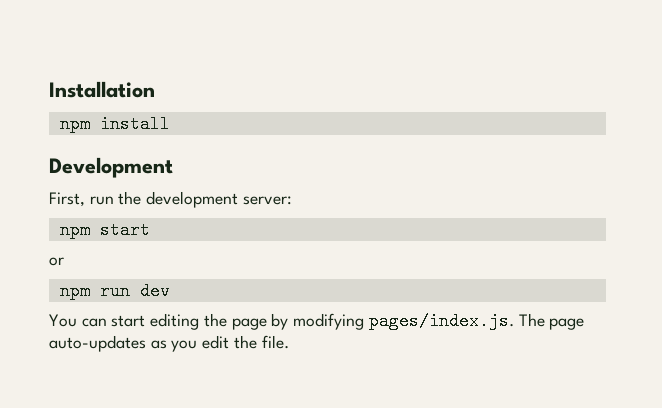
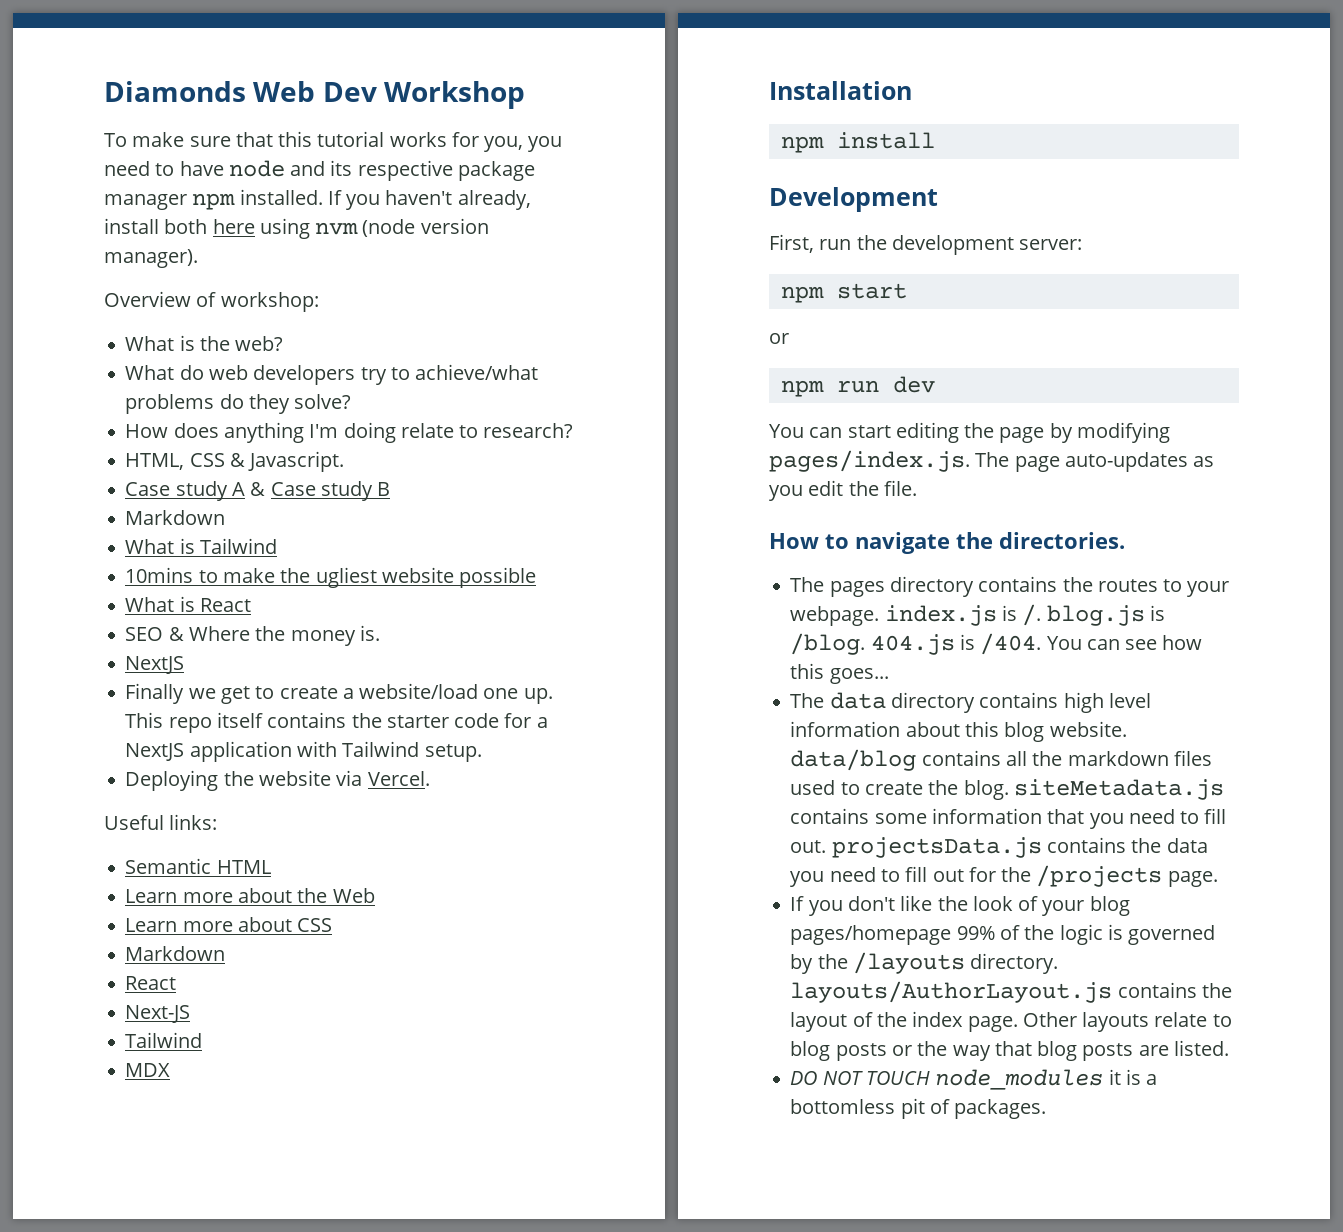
(49, 89) none -> [104,81,526,109] [104,131,563,152] [104,160,535,181] [104,189,531,210] [104,218,489,239] [104,249,198,268] [104,291,319,312] [125,335,284,351] [125,364,539,385] [125,394,352,414] [125,422,574,443] [125,451,345,472] [125,481,391,501] [125,510,226,525] [125,538,277,554] [125,567,537,588] [125,596,251,612] [125,625,380,646] [125,656,185,674] [125,683,553,704] [125,712,548,733] [125,741,482,762] [125,770,430,791] [104,814,218,830] [125,858,271,874] [125,888,375,903] [125,917,333,932] [125,946,226,961] [125,976,177,990] [125,1005,191,1023] [125,1032,203,1048] [125,1063,171,1077] Diamonds Web Dev Workshop // To make sure that this tutorial works for you, you need to have node and its respective package manager npm installed. If you haven't already, install both here using nvm (node version manager). // Overview of workshop: // What is the web? // What do web developers try to achieve/what problems do they solve? // How does anything I'm doing relate to research? // HTML, CSS & Javascript. // Case study A & Case study B // Markdown // What is Tailwind // 10mins to make the ugliest website possible // What is React // SEO & Where the money is. // NextJS // Finally we get to create a website/load one up. This repo itself contains the starter code for a NextJS application with Tailwind setup. // Deploying the website via Vercel. // Useful links: // Semantic HTML // Learn more about the Web // Learn more about CSS // Markdown // React // Next-JS // Tailwind // MDX //
(289, 342) none -> [769,532,1125,554] [790,576,1230,597] [790,604,1165,626] [790,633,1203,655] [790,663,889,684] [790,692,1151,713] [790,721,1127,742] [790,749,1212,771] [790,779,1224,800] [790,808,1227,829] [790,837,1208,858] [790,865,1218,887] [790,895,1130,916] [790,924,1216,945] [790,952,1059,974] [790,981,1232,1003] [790,1011,1232,1032] [790,1040,1229,1061] [790,1069,1158,1090] [790,1098,1047,1119] // How to navigate the directories. // The pages directory contains the routes to your webpage. index.js is /. blog.js is /blog. 404.js is /404. You can see how this goes... // The data directory contains high level information about this blog website. data/blog contains all the markdown files used to create the blog. siteMetadata.js contains some information that you need to fill out. projectsData.js contains the data you need to fill out for the /projects page. // If you don't like the look of your blog pages/homepage 99% of the logic is governed by the /layouts directory. layouts/AuthorLayout.js contains the layout of the index page. Other layouts relate to blog posts or the way that blog posts are listed. // DO NOT TOUCH node_modules it is a bottomless pit of packages.

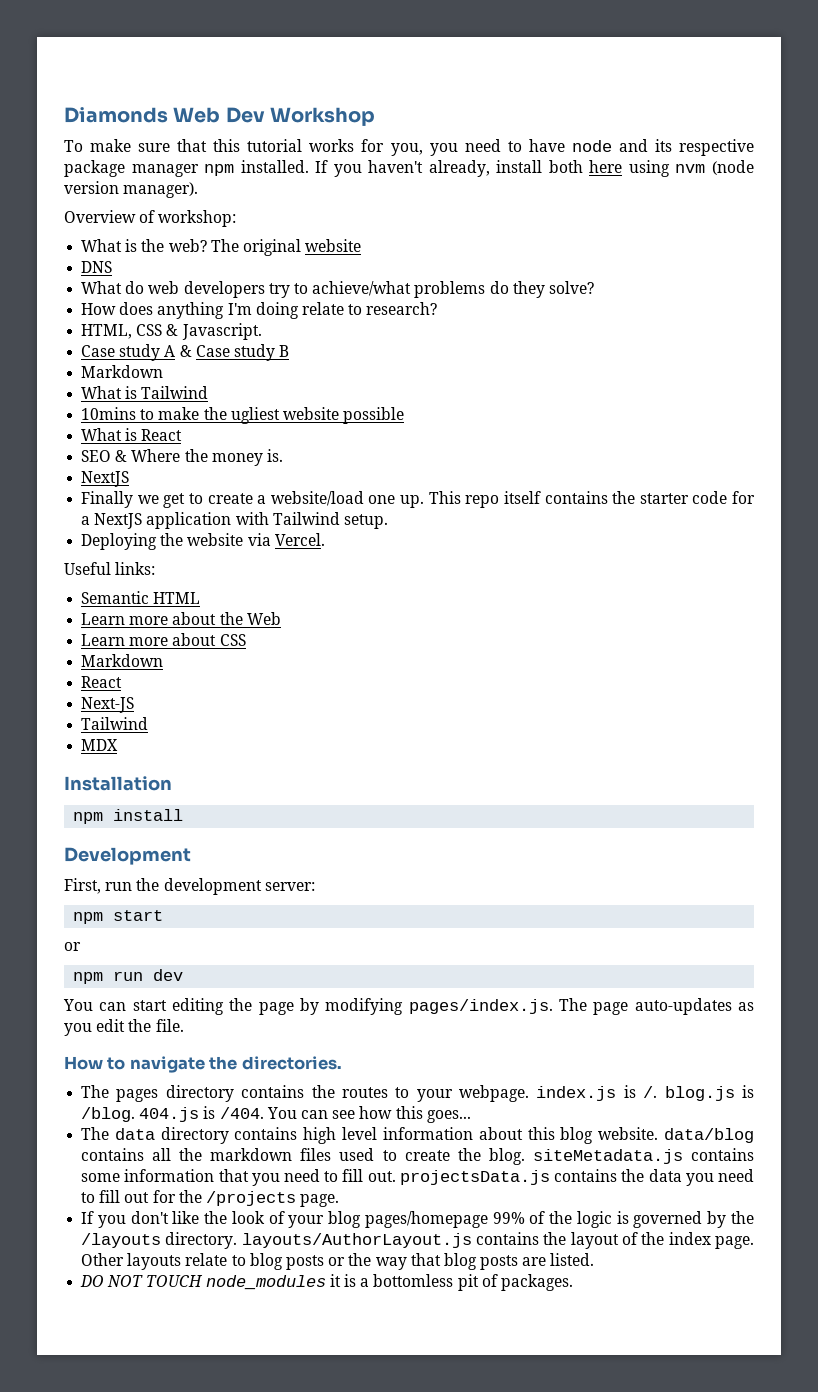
(284, 343) none -> [210,239,362,256] [81,261,113,273] The original website // DNS

